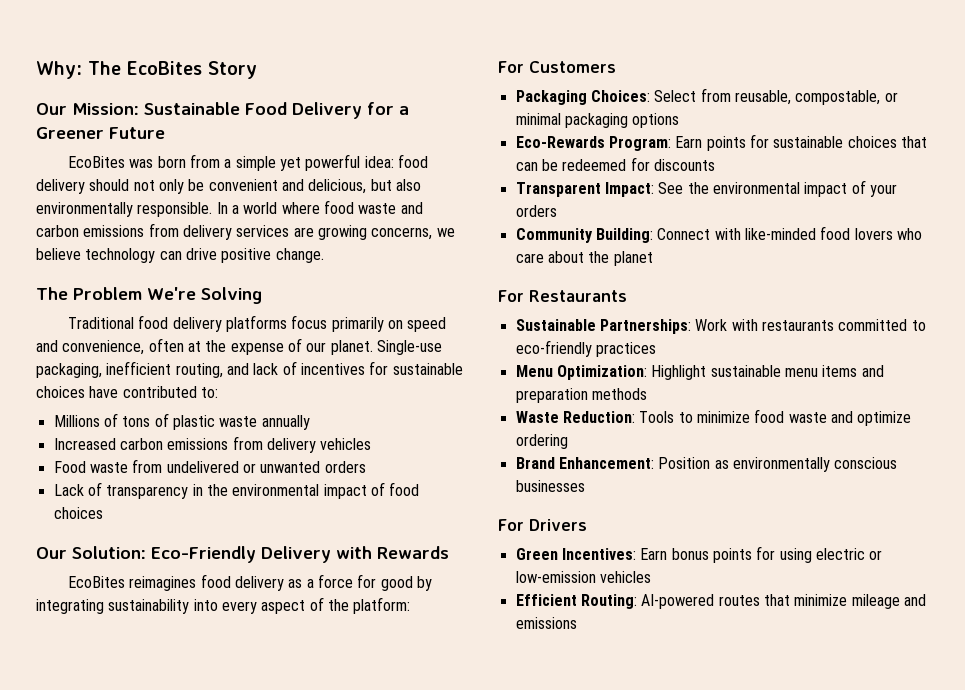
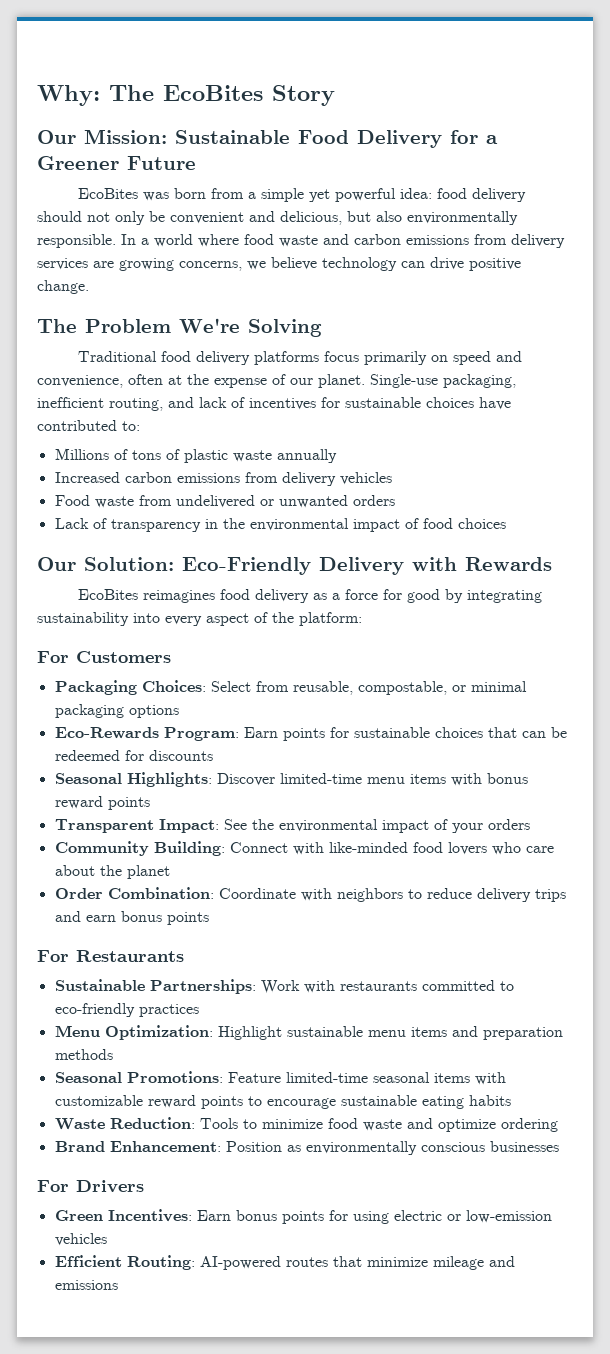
(715, 165) none -> [54,772,528,787] [54,796,150,810] // Seasonal Highlights: Discover limited-time menu items with bonus reward points
(653, 258) none -> [54,887,566,902] [54,911,209,925] // Order Combination: Coordinate with neighbors to reduce delivery trips and earn bonus points
(647, 394) none -> [54,1071,506,1085] [54,1095,511,1109] // Seasonal Promotions: Feature limited-time seasonal items with customizable reward points to encourage sustainable eating habits

